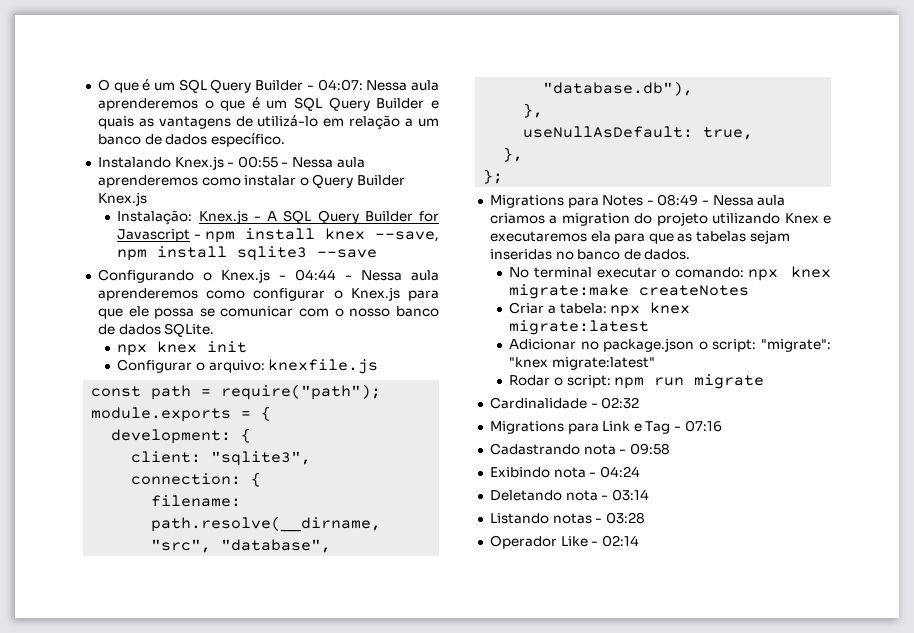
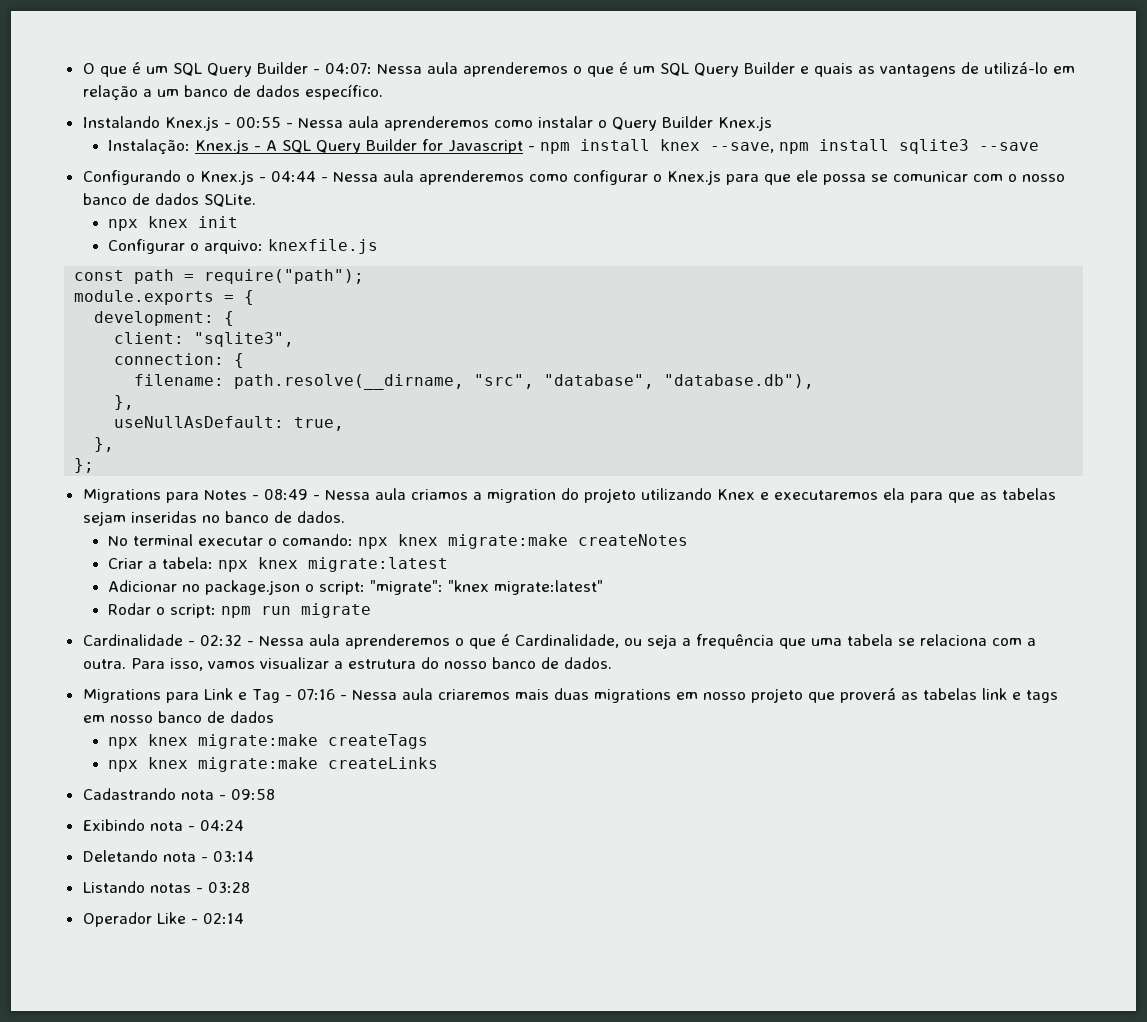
(640, 403) none -> [246,634,1036,649] [82,657,612,671] - Nessa aula aprenderemos o que é Cardinalidade, ou seja a frequência que uma tabela se relaciona com a outra. Para isso, vamos visualizar a estrutura do nosso banco de dados.
(722, 426) none -> [339,688,1058,703] [82,711,274,723] [107,734,428,749] [107,757,438,772] - Nessa aula criaremos mais duas migrations em nosso projeto que proverá as tabelas link e tags em nosso banco de dados // npx knex migrate:make createTags // npx knex migrate:make createLinks

